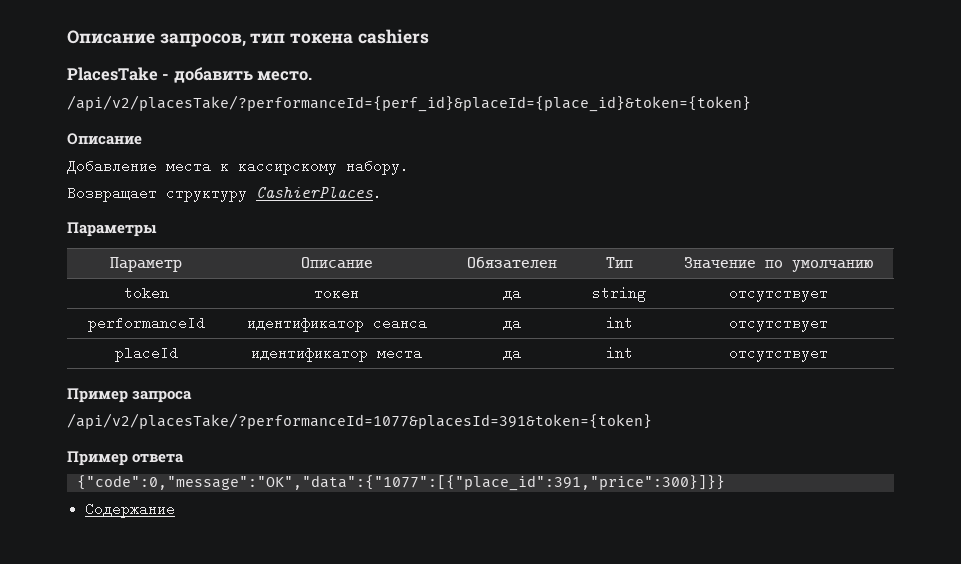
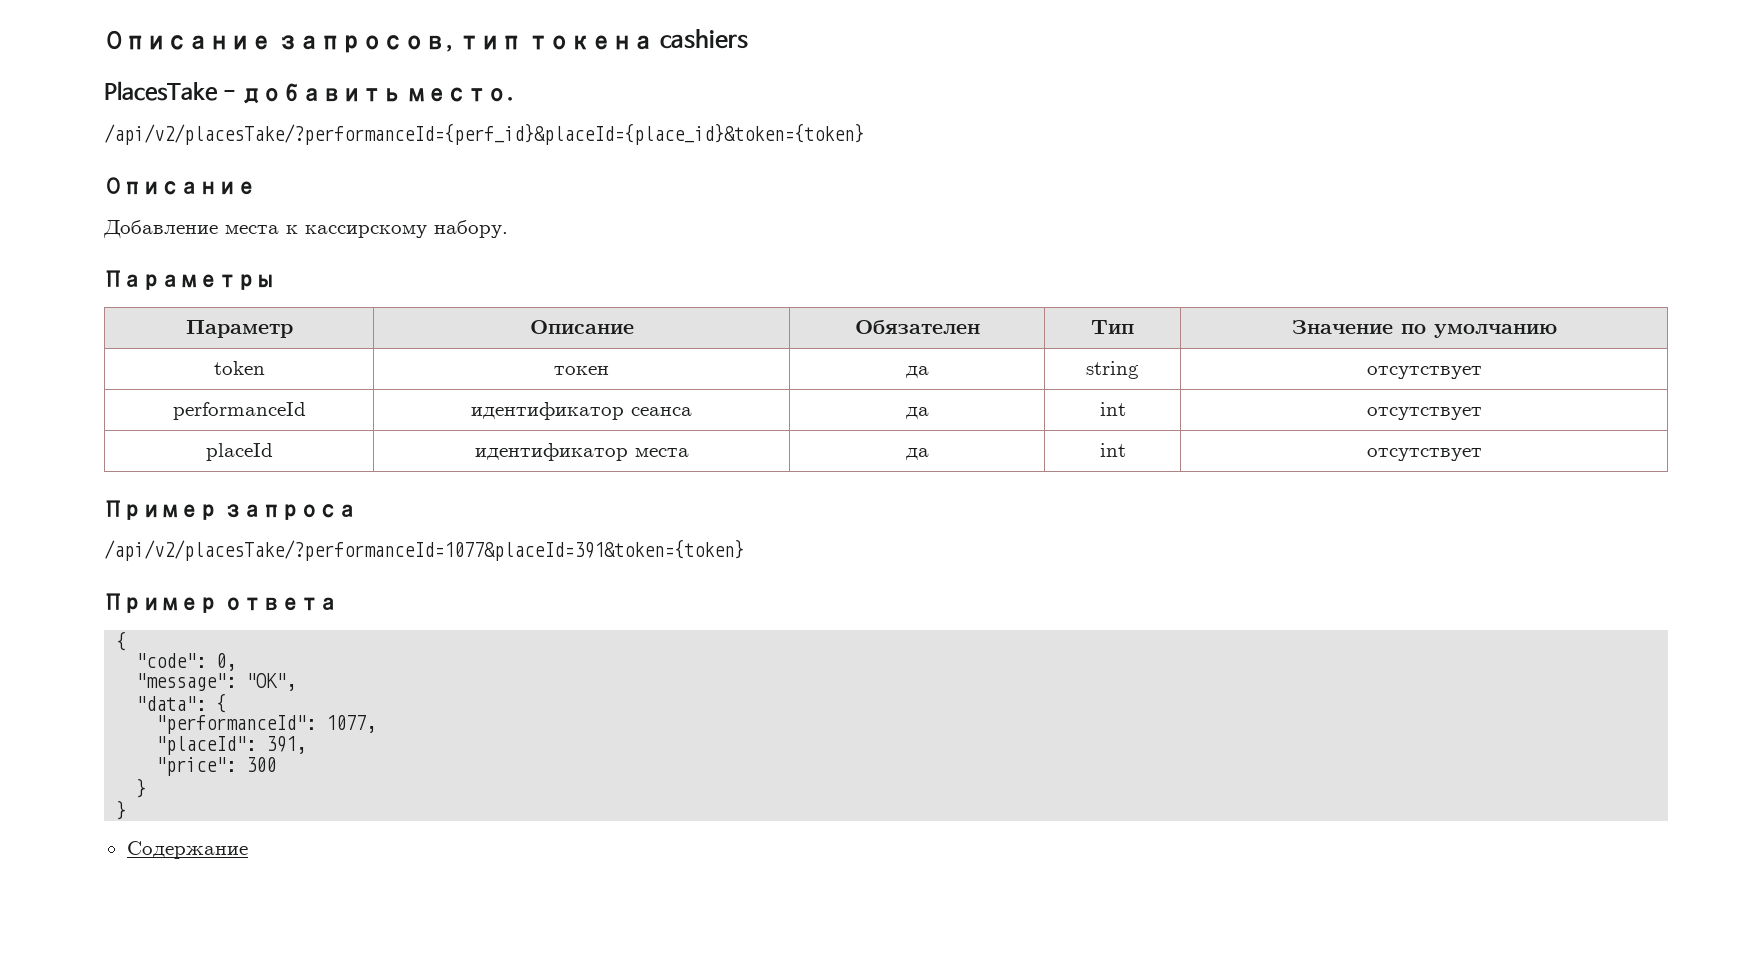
[67,184,382,202] // Возвращает структуру CashierPlaces. -> (508, 229) none
[67,413,652,429] /api/v2/placesTake/?performanceId=1077&placesId=391&token={token} -> [104,539,744,561] /api/v2/placesTake/?performanceId=1077&placeId=391&token={token}
[76,475,725,491] {"code":0,"message":"OK","data":{"1077":[{"place_id":391,"price":300}]}} -> [116,631,127,651] [136,653,237,671] [136,673,297,691] [136,693,227,713] [156,715,377,734] [156,736,307,755] [156,757,277,776] [136,778,147,798] [116,800,127,820] { // "code": 0, // "message": "OK", // "data": { // "performanceId": 1077, // "placeId": 391, // "price": 300 // } // }

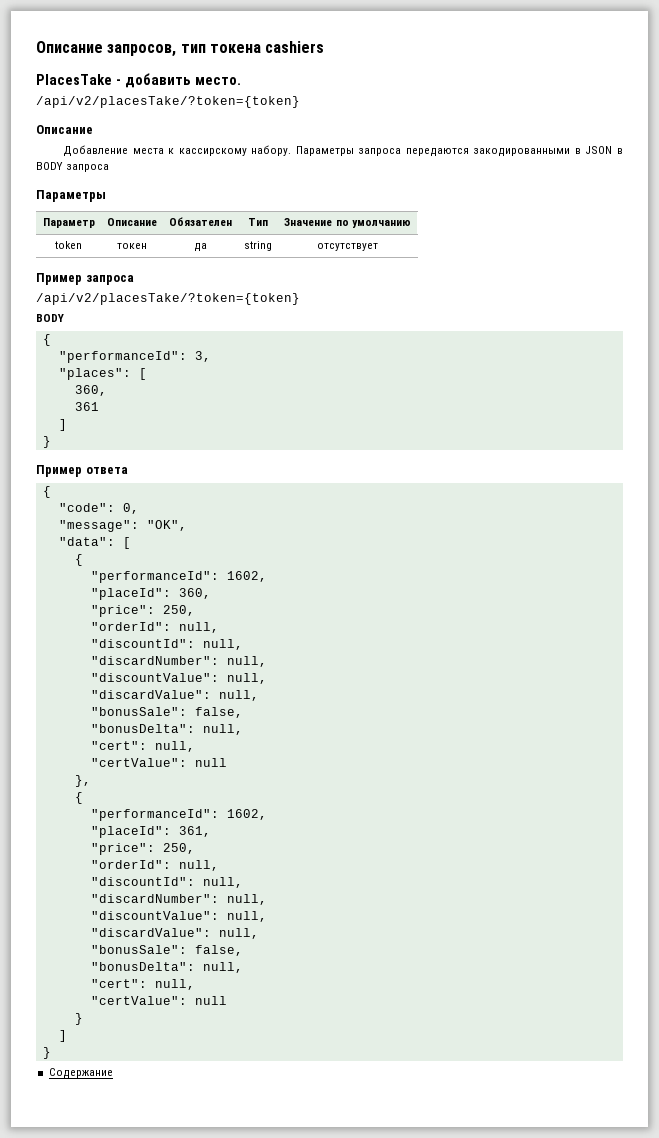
[104,123,864,145] /api/v2/placesTake/?performanceId={perf_id}&placeId={place_id}&token={token} -> [36,96,300,108] /api/v2/placesTake/?token={token}
(508, 229) none -> [295,146,624,157] [36,162,110,172] Параметры запроса передаются закодированными в JSON в BODY запроса
[172,402,306,420] [470,402,692,420] [905,407,929,419] [1099,402,1126,416] [1366,407,1482,420] [205,443,273,461] [474,443,689,461] [905,448,929,460] [1099,443,1126,457] [1366,448,1482,461] [104,500,357,520] [104,539,744,561] // performanceId | идентификатор сеанса | да | int | отсутствует // placeId | идентификатор места | да | int | отсутствует // Пример запроса // /api/v2/placesTake/?performanceId=1077&placeId=391&token={token} -> [36,273,134,285] [36,293,300,305] [36,314,64,322] [42,334,51,346] [58,351,211,363] [58,368,147,380] [74,385,107,396] [74,402,99,411] [58,419,67,431] [42,436,51,448] // Пример запроса // /api/v2/placesTake/?token={token} // BODY // { // "performanceId": 3, // "places": [ // 360, // 361 // ] // }
[216,693,227,713] [156,715,377,734] [156,736,307,755] [156,757,277,776] [136,778,147,798] { // "performanceId": 1077, // "placeId": 391, // "price": 300 // } -> [122,537,131,549] [74,554,83,566] [90,571,267,583] [90,588,211,600] [90,605,195,617] [90,622,219,633] [90,639,243,650] [90,656,267,667] [90,673,267,684] [90,690,259,701] [90,707,243,718] [90,724,243,735] [90,741,195,752] [90,758,227,767] [74,775,91,787] [74,792,83,804] [90,809,267,821] [90,826,211,838] [90,843,195,855] [90,860,219,871] [90,877,243,888] [90,894,267,905] [90,911,267,922] [90,928,259,939] [90,945,243,956] [90,962,243,973] [90,979,195,990] [90,996,227,1005] [74,1013,83,1025] [58,1030,67,1042] [ // { // "performanceId": 1602, // "placeId": 360, // "price": 250, // "orderId": null, // "discountId": null, // "discardNumber": null, // "discountValue": null, // "discardValue": null, // "bonusSale": false, // "bonusDelta": null, // "cert": null, // "certValue": null // }, // { // "performanceId": 1602, // "placeId": 361, // "price": 250, // "orderId": null, // "discountId": null, // "discardNumber": null, // "discountValue": null, // "discardValue": null, // "bonusSale": false, // "bonusDelta": null, // "cert": null, // "certValue": null // } // ]

